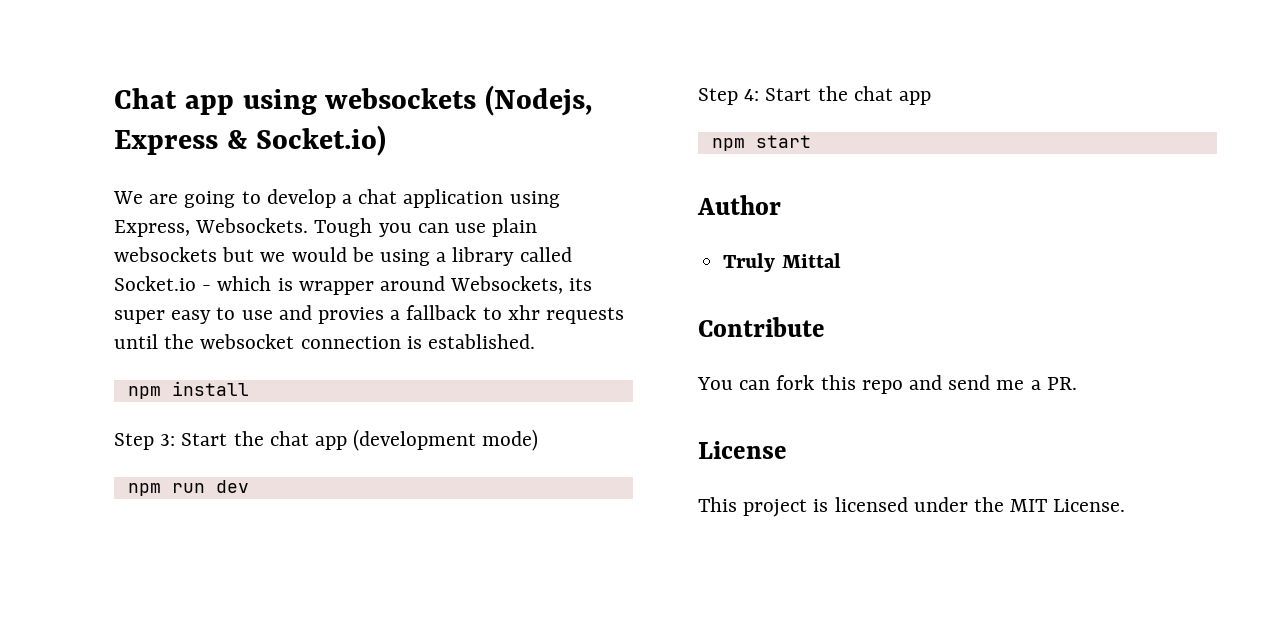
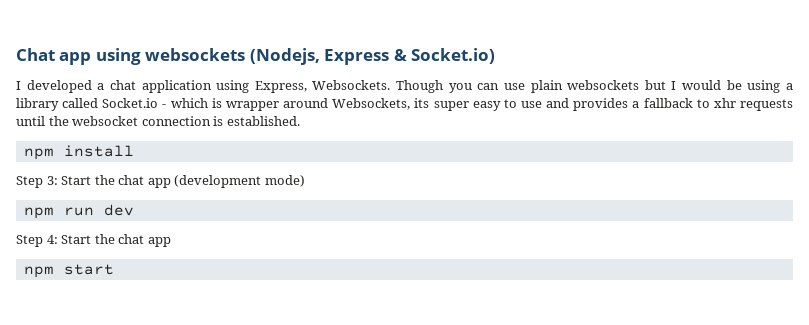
[113,189,336,208] We are going to develop -> [16,80,92,93] I developed
[314,218,373,237] Tough -> [396,80,444,93] Though
[260,252,286,262] we -> [671,81,677,90] I
[318,307,385,324] provies -> [573,98,629,111] provides
[697,195,781,215] [723,253,841,272] [698,317,825,337] [697,375,1077,394] [698,441,787,459] [698,497,1126,517] // Author // Truly Mittal // Contribute // You can fork this repo and send me a PR. // License // This project is licensed under the MIT License. -> (114, 269) none

